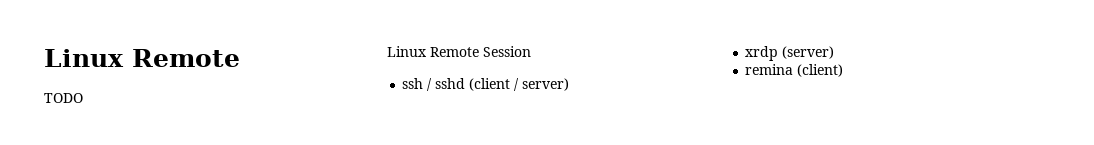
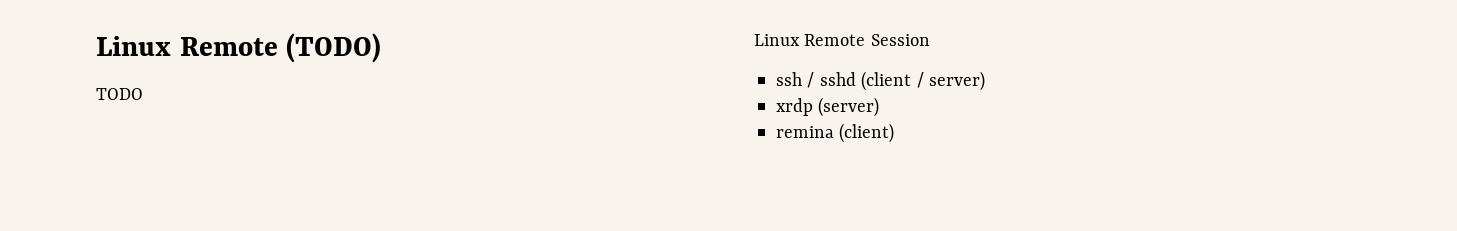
[44,49,240,67] Linux Remote -> [96,33,382,63] Linux Remote (TODO)

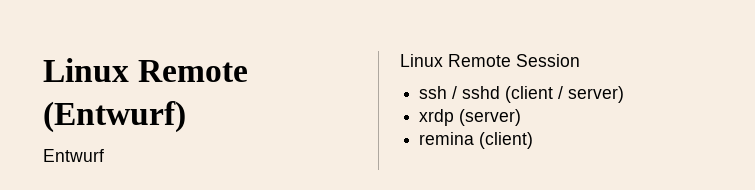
[96,33,382,63] [96,88,143,100] Linux Remote (TODO) // TODO -> [43,58,249,82] [43,101,186,133] [43,149,104,162] Linux Remote (Entwurf) // Entwurf

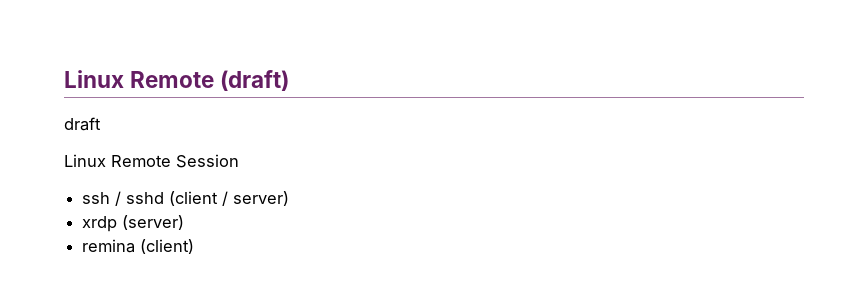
[43,58,249,82] [43,101,186,133] [43,149,104,162] Linux Remote (Entwurf) // Entwurf -> [64,70,290,91] [64,117,101,131] Linux Remote (draft) // draft

